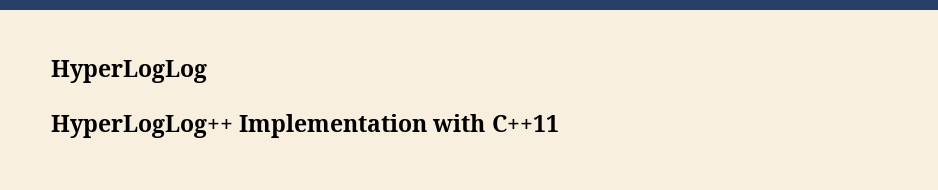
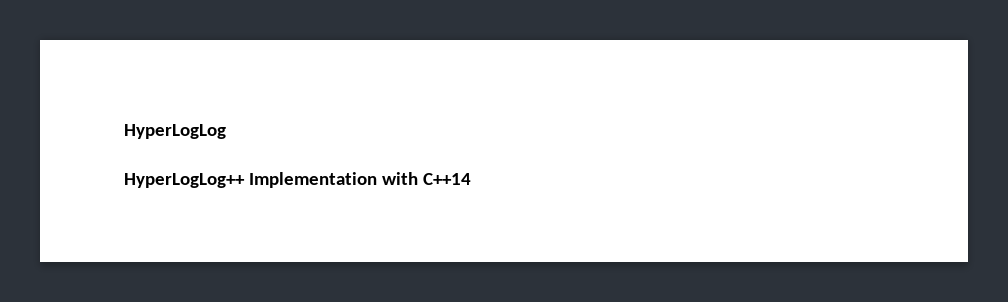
[491,115,559,132] C++11 -> [422,173,471,185] C++14

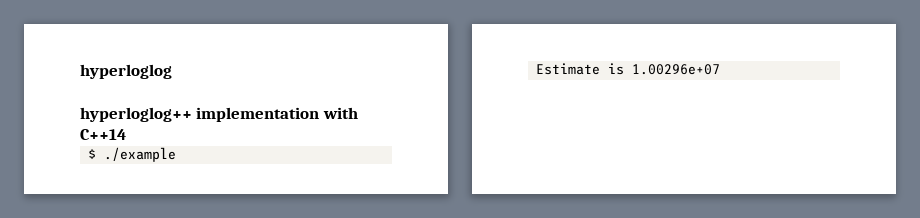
[124,124,226,139] [124,172,377,188] HyperLogLog // HyperLogLog++ Implementation -> [80,64,172,79] [80,107,320,122] hyperloglog // hyperloglog++ implementation
(471, 179) none -> [88,147,177,162] [536,63,721,75] // $ ./example // Estimate is 1.00296e+07

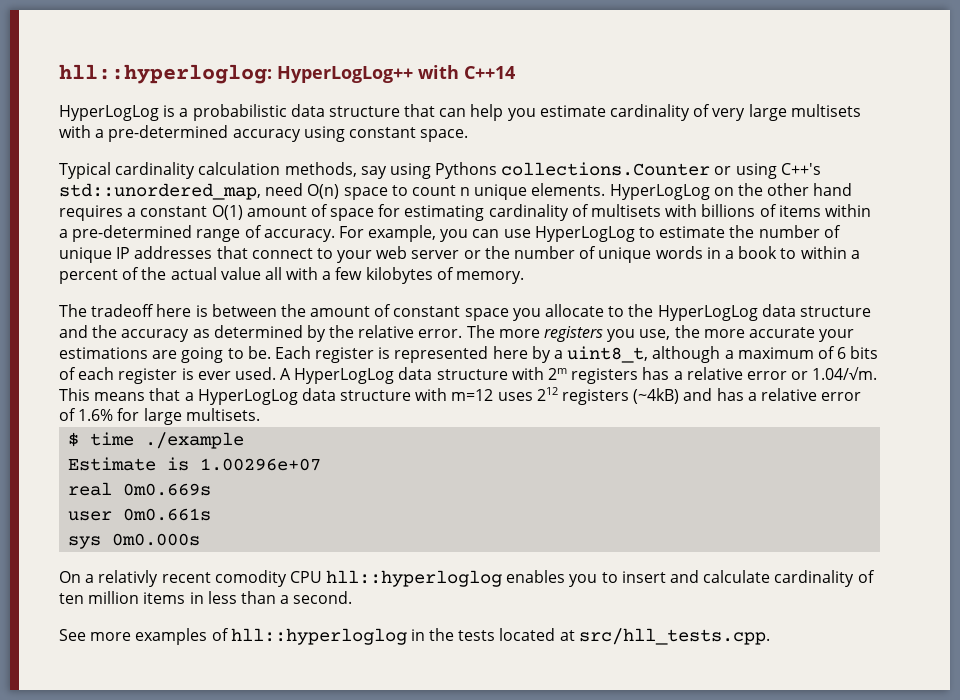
[80,64,172,79] [80,107,320,122] hyperloglog // hyperloglog++ implementation -> [59,64,413,84] hll::hyperloglog: HyperLogLog++
(126, 134) none -> [59,104,861,121] [59,125,469,142] [59,162,821,179] [59,183,853,200] [59,204,871,221] [59,225,841,242] [59,246,860,263] [59,267,525,284] [59,304,871,321] [59,325,855,342] [59,346,879,363] [59,367,878,384] [59,387,862,405] [59,408,260,425] // HyperLogLog is a probabilistic data structure that can help you estimate cardinality of very large multisets with a pre-determined accuracy using constant space. // Typical cardinality calculation methods, say using Pythons collections.Counter or using C++'s std::unordered_map, need O(n) space to count n unique elements. HyperLogLog on the other hand requires a constant O(1) amount of space for estimating cardinality of multisets with billions of items within a pre-determined range of accuracy. For example, you can use HyperLogLog to estimate the number of unique IP addresses that connect to your web server or the number of unique words in a book to within a percent of the actual value all with a few kilobytes of memory. // The tradeoff here is between the amount of constant space you allocate to the HyperLogLog data structure and the accuracy as determined by the relative error. The more registers you use, the more accurate your estimations are going to be. Each register is represented here by a uint8_t, although a maximum of 6 bits of each register is ever used. A HyperLogLog data structure with 2m registers has a relative error or 1.04/√m. This means that a HyperLogLog data structure with m=12 uses 212 registers (~4kB) and has a relative error of 1.6% for large multisets.
(97, 154) none -> [90,432,135,446] time
(721, 69) none -> [68,482,212,496] [68,508,212,521] [68,533,201,549] [59,570,875,587] [59,591,353,604] [59,628,770,645] // real 0m0.669s // user 0m0.661s // sys 0m0.000s // On a relativly recent comodity CPU hll::hyperloglog enables you to insert and calculate cardinality of ten million items in less than a second. // See more examples of hll::hyperloglog in the tests located at src/hll_tests.cpp.

